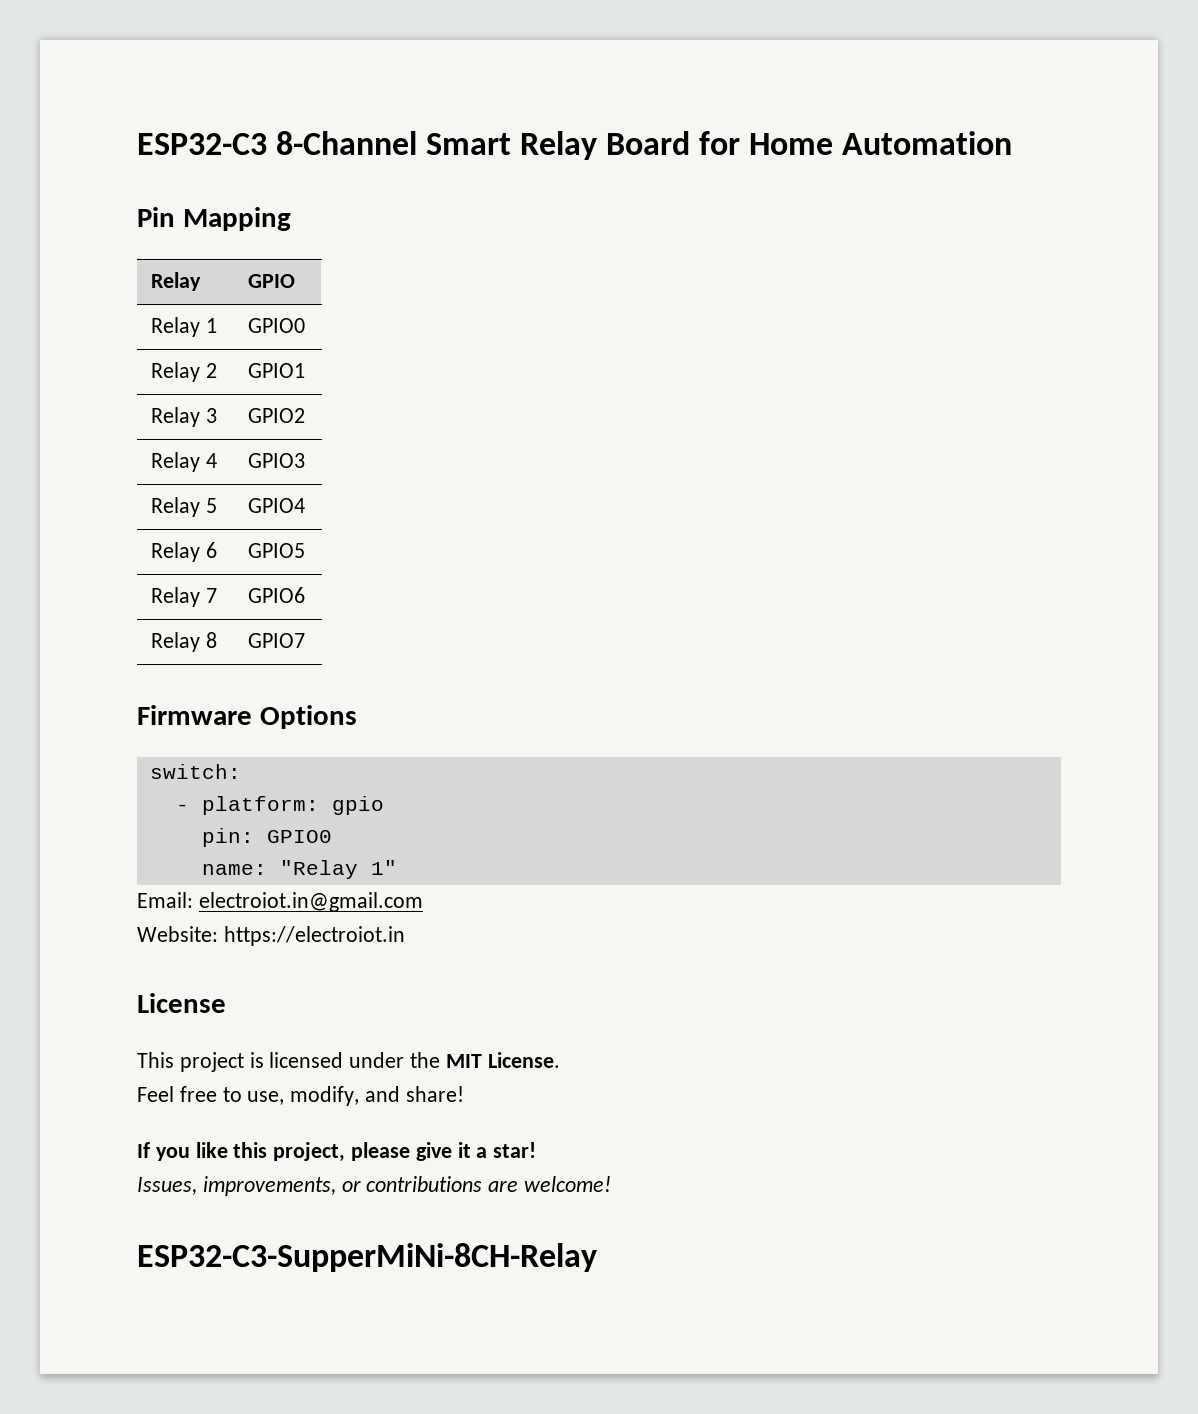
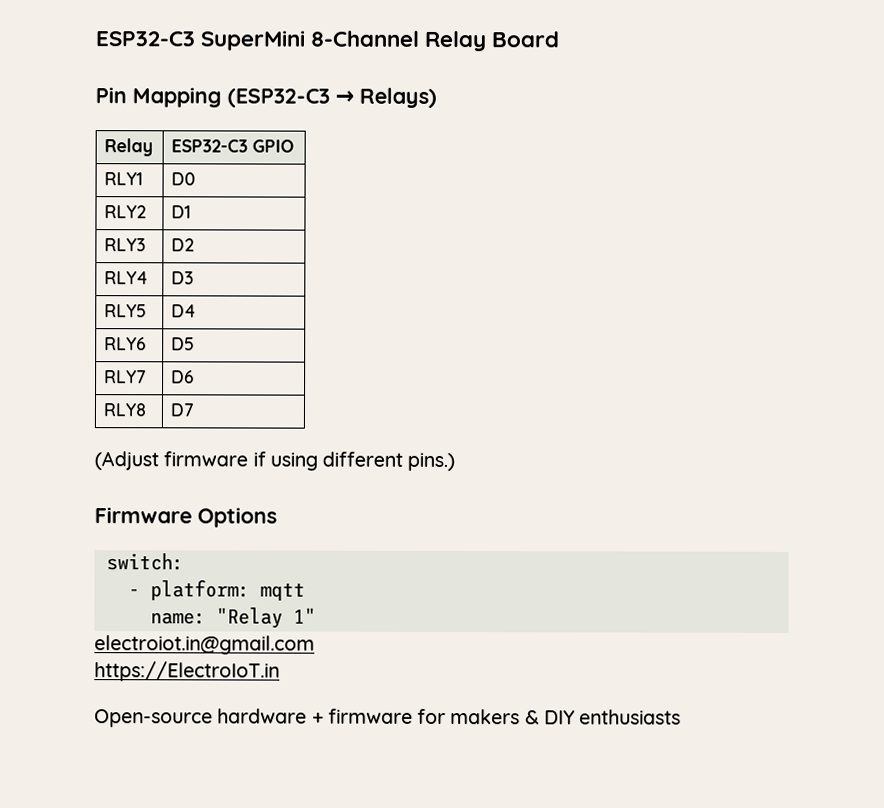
[137,131,512,155] ESP32-C3 8-Channel Smart -> [95,30,420,51] ESP32-C3 SuperMini 8-Channel
[699,131,1013,155] for Home Automation -> (560, 39) none
[151,272,202,291] // Relay | -> [227,87,437,108] [104,138,154,157] [171,139,249,153] (ESP32-C3 → Relays) // Relay | ESP32-C3
[151,317,218,337] [248,318,306,333] [151,362,218,382] [248,363,306,378] [151,407,218,427] [248,408,306,423] [151,452,218,472] [248,453,306,468] [151,497,218,517] [248,498,306,513] [151,542,218,562] [248,543,306,558] [151,587,218,607] [248,587,306,603] [151,632,218,652] [248,633,306,648] Relay 1 | GPIO0 // Relay 2 | GPIO1 // Relay 3 | GPIO2 // Relay 4 | GPIO3 // Relay 5 | GPIO4 // Relay 6 | GPIO5 // Relay 7 | GPIO6 // Relay 8 | GPIO7 -> [104,172,144,186] [171,172,197,186] [104,205,148,219] [171,205,192,219] [104,238,147,252] [171,238,196,252] [104,271,149,285] [171,271,195,285] [104,304,148,318] [171,304,197,318] [104,337,148,351] [171,337,196,351] [104,370,148,384] [171,370,196,384] [103,403,148,417] [170,403,196,417] [94,451,456,472] RLY1 | D0 // RLY2 | D1 // RLY3 | D2 // RLY4 | D3 // RLY5 | D4 // RLY6 | D5 // RLY7 | D6 // RLY8 | D7 // (Adjust firmware if using different pins.)
[331,796,384,815] [201,828,332,847] gpio // pin: GPIO0 -> [259,582,305,601] mqtt
[137,892,193,908] Email: -> (316, 615) none
[137,926,405,946] [137,993,226,1013] [137,1052,560,1072] [137,1086,464,1106] [137,1142,537,1162] [137,1176,612,1196] [137,1243,597,1272] Website: https://electroiot.in // License // This project is licensed under the MIT License. // Feel free to use, modify, and share! // If you like this project, please give it a star! // Issues, improvements, or contributions are welcome! // ESP32-C3-SupperMiNi-8CH-Relay -> [94,661,280,682] [94,708,682,728] https://ElectroIoT.in // Open-source hardware + firmware for makers & DIY enthusiasts

